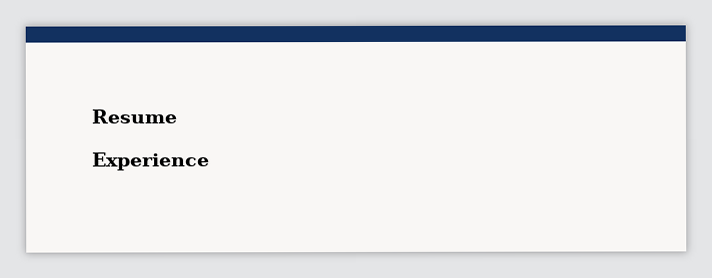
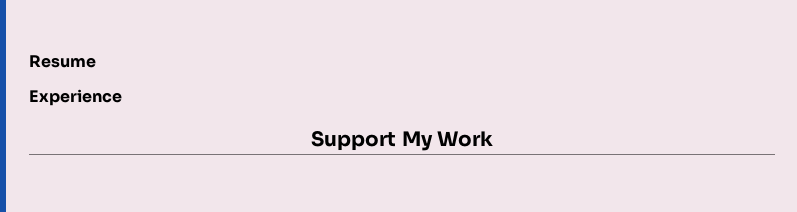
(210, 161) none -> [311,130,493,151] // Support My Work

